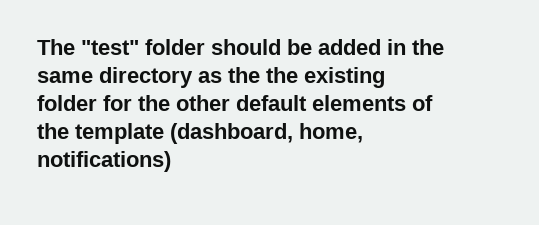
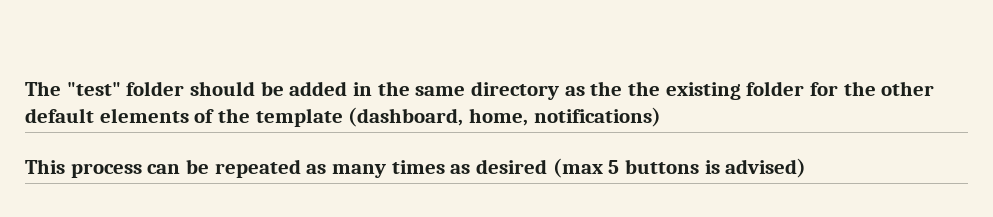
(171, 161) none -> [25,158,807,178] // This process can be repeated as many times as desired (max 5 buttons is advised)

